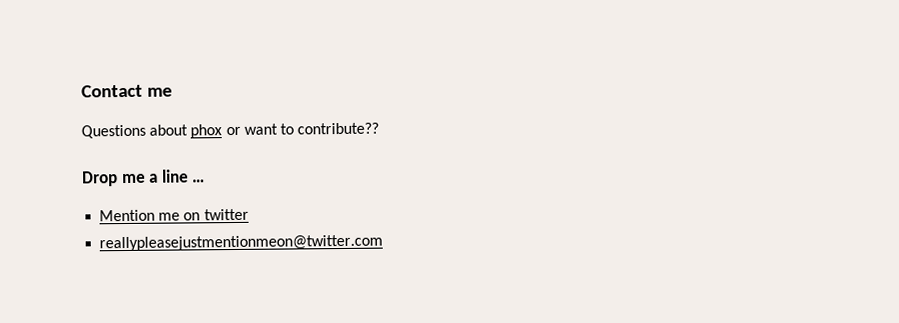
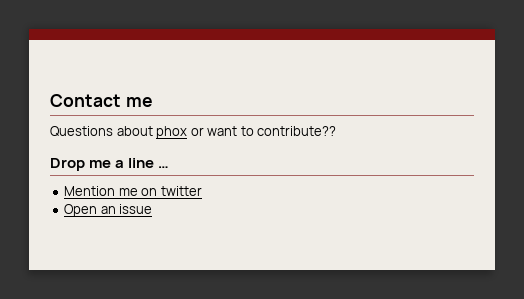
[99,234,384,252] reallypleasejustmentionmeon@twitter.com -> [64,204,153,217] Open an issue

